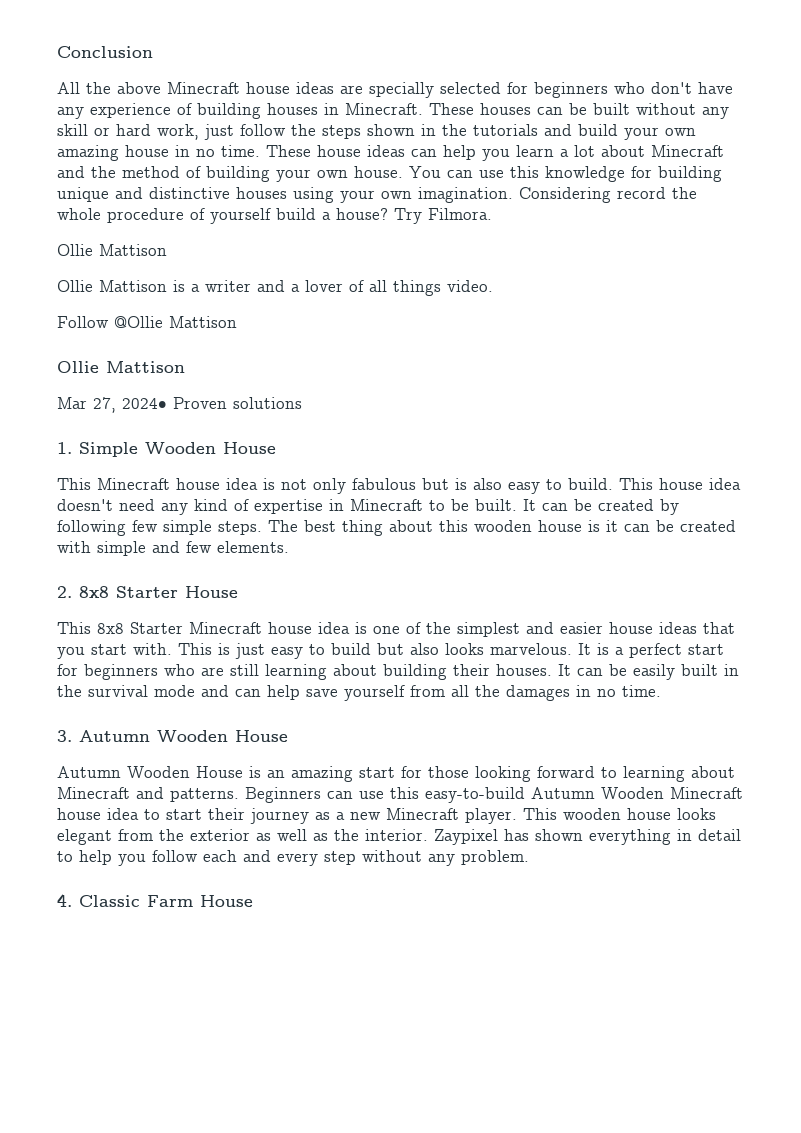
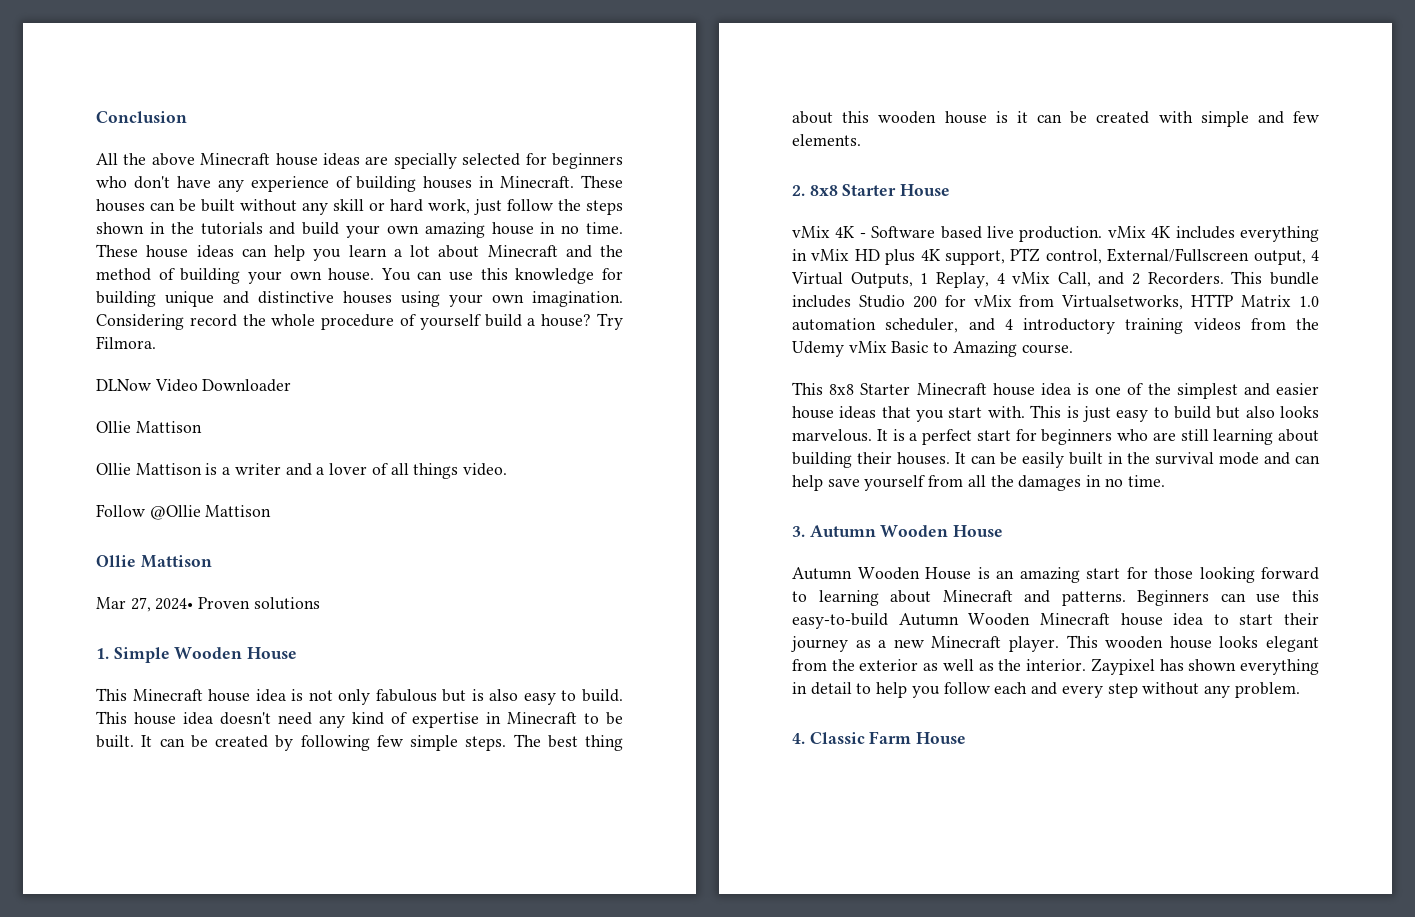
(492, 214) none -> [96,379,292,392] // DLNow Video Downloader
(238, 592) none -> [792,226,1319,242] [792,248,1319,265] [791,271,1319,288] [792,294,1319,310] [792,318,1319,334] [792,341,1073,357] // vMix 4K - Software based live production. vMix 4K includes everything in vMix HD plus 4K support, PTZ control, External/Fullscreen output, 4 Virtual Outputs, 1 Replay, 4 vMix Call, and 2 Recorders. This bundle includes Studio 200 for vMix from Virtualsetworks, HTTP Matrix 1.0 automation scheduler, and 4 introductory training videos from the Udemy vMix Basic to Amazing course.

